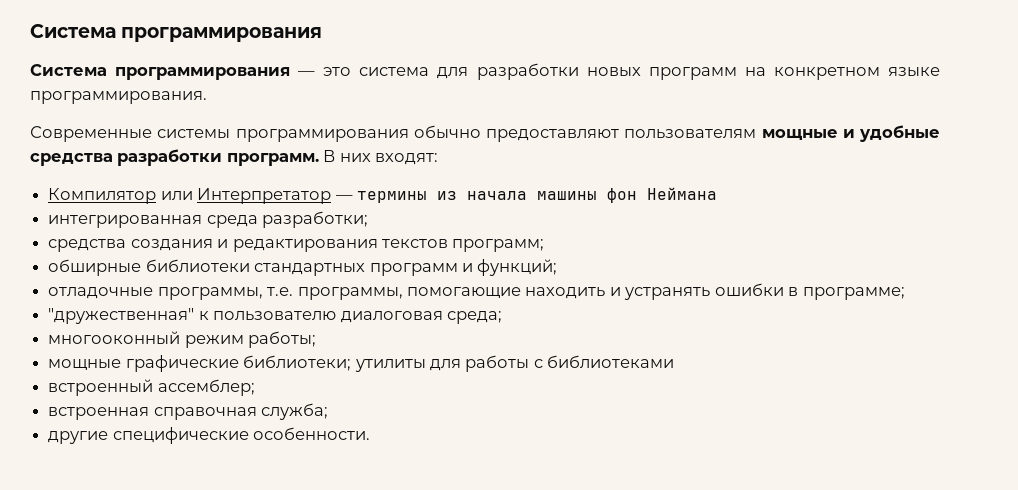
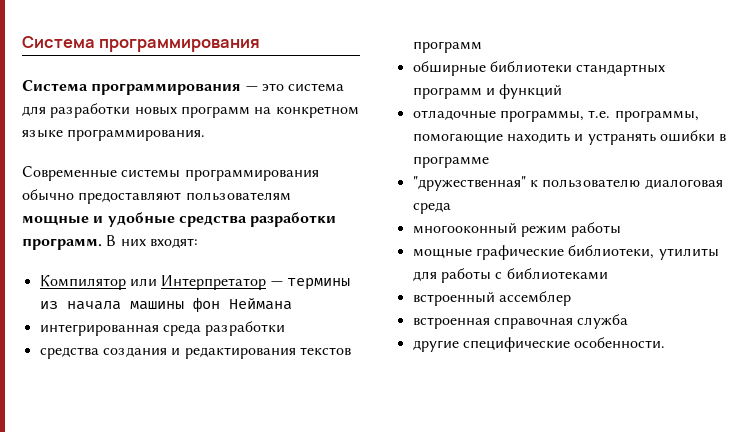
[262,211,369,228] разработки; -> [205,321,286,336] разработки
[452,239,545,252] программ; -> [412,41,482,53] программ
[477,259,558,276] функций; -> [499,84,563,99] функций
[802,287,905,300] программе; -> [412,156,489,168] программе
[446,311,502,324] среда; -> [412,202,451,214] среда
[248,331,317,348] работы; -> [571,222,622,237] работы
[243,355,352,371] библиотеки; -> [568,245,655,259] библиотеки,
[157,379,255,396] ассемблер; -> [498,291,571,306] ассемблер
[261,403,329,420] служба; -> [577,314,629,329] служба

